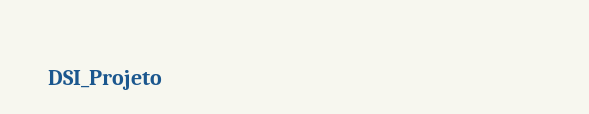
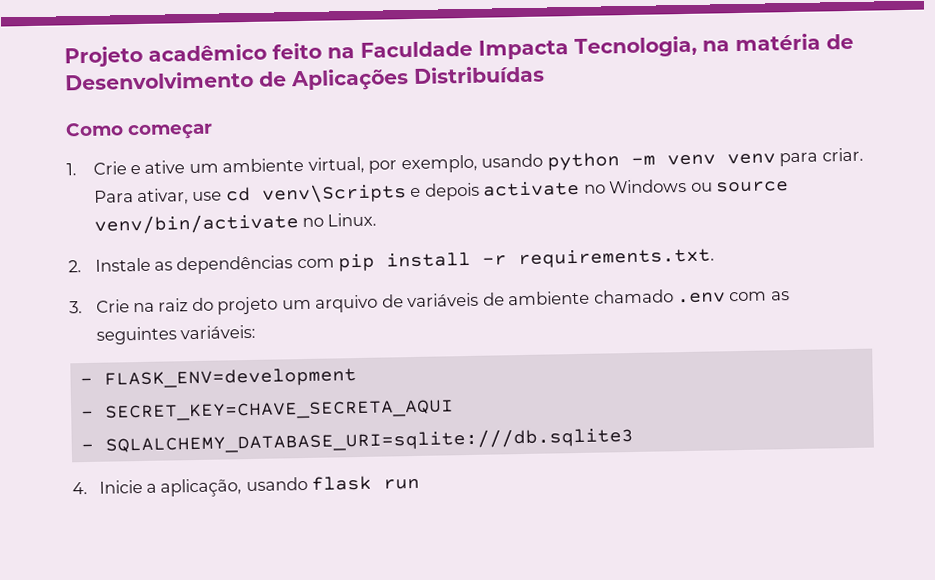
[48,70,162,90] DSI_Projeto -> [64,33,854,68] [64,65,545,92] [65,122,213,140] [66,147,864,176] [93,178,790,206] [93,212,378,235] [68,247,716,275] [69,289,790,315] [95,324,257,345] [79,367,357,389] [80,399,454,422] [80,426,634,455] [72,475,421,498] Projeto acadêmico feito na Faculdade Impacta Tecnologia, na matéria de Desenvolvimento de Aplicações Distribuídas // Como começar // 1. Crie e ative um ambiente virtual, por exemplo, usando python -m venv venv para criar. Para ativar, use cd venv\Scripts e depois activate no Windows ou source venv/bin/activate no Linux. // 2. Instale as dependências com pip install -r requirements.txt. // 3. Crie na raiz do projeto um arquivo de variáveis de ambiente chamado .env com as seguintes variáveis: // - FLASK_ENV=development // - SECRET_KEY=CHAVE_SECRETA_AQUI // - SQLALCHEMY_DATABASE_URI=sqlite:///db.sqlite3 // 4. Inicie a aplicação, usando flask run

